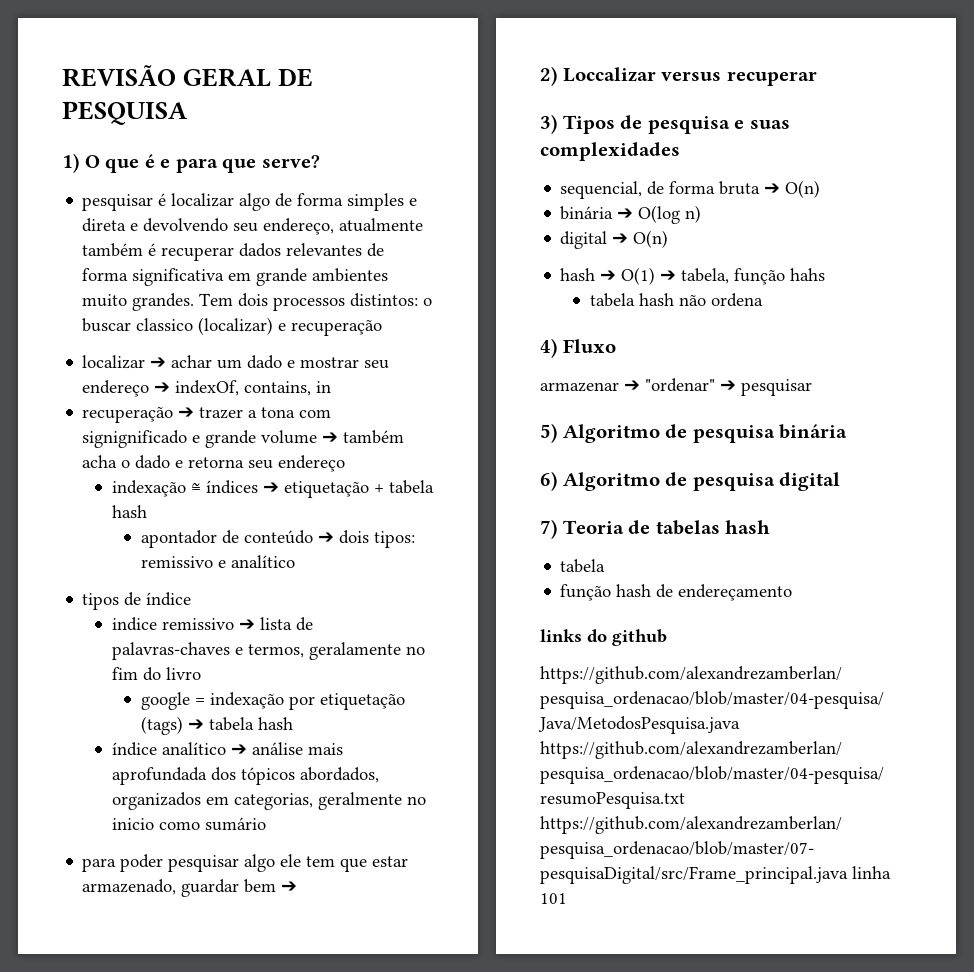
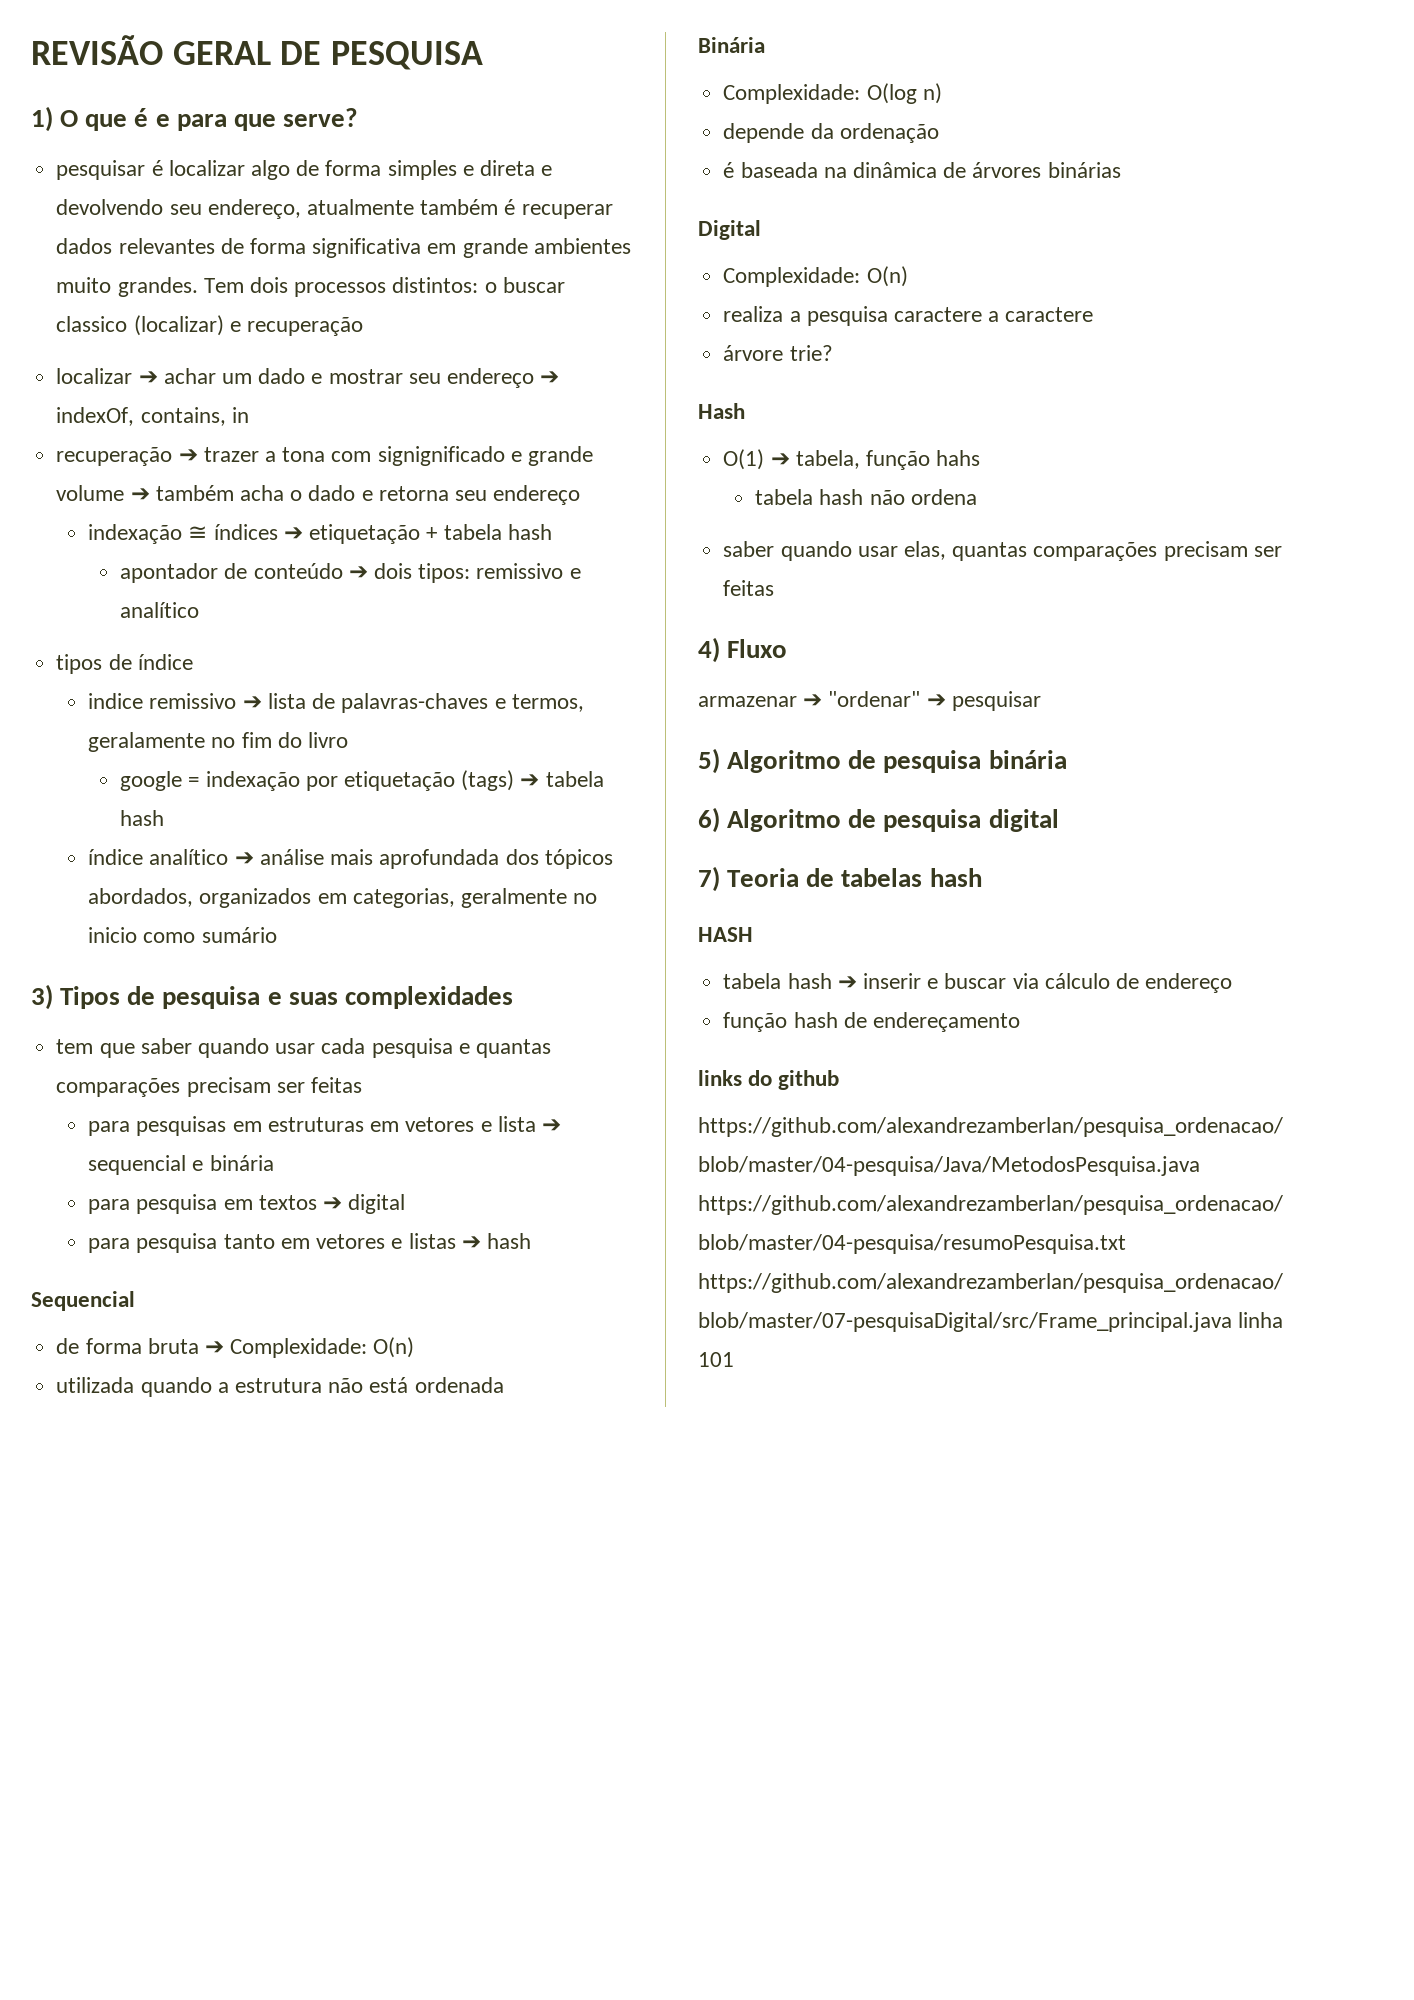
[82,854,409,872] [82,879,298,897] [540,66,817,86] // para poder pesquisar algo ele tem que estar armazenado, guardar bem ➔ // 2) Loccalizar versus recuperar -> (277, 935) none
[560,181,643,199] sequencial, -> [56,1038,551,1058] [56,1077,362,1097] [88,1116,561,1136] [88,1155,274,1175] [88,1194,406,1214] [88,1233,531,1253] [31,1291,135,1311] tem que saber quando usar cada pesquisa e quantas comparações precisam ser feitas // para pesquisas em estruturas em vetores e lista ➔ sequencial e binária // para pesquisa em textos ➔ digital // para pesquisa tanto em vetores e listas ➔ hash // Sequencial //
[785,180,821,198] [560,205,702,224] [560,230,669,249] [560,268,617,281] O(n) // binária ➔ O(log n) // digital ➔ O(n) // hash ➔ -> [230,1337,415,1358] [56,1377,504,1397] [698,37,765,53] [723,83,942,104] [723,123,939,143] [723,162,1121,178] [698,220,761,240] [723,266,908,287] [723,306,1094,326] [723,345,833,361] [698,403,745,419] Complexidade: O(n) // utilizada quando a estrutura não está ordenada // Binária // Complexidade: O(log n) // depende da ordenação // é baseada na dinâmica de árvores binárias // Digital // Complexidade: O(n) // realiza a pesquisa caractere a caractere // árvore trie? // Hash //
(763, 300) none -> [723,541,1282,561] [723,580,775,596] // saber quando usar elas, quantas comparações precisam ser feitas
[560,559,606,573] // tabela -> [698,927,753,942] [723,973,1233,993] // HASH // tabela hash ➔ inserir e buscar via cálculo de endereço

